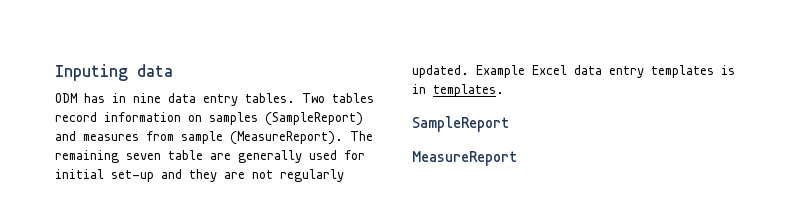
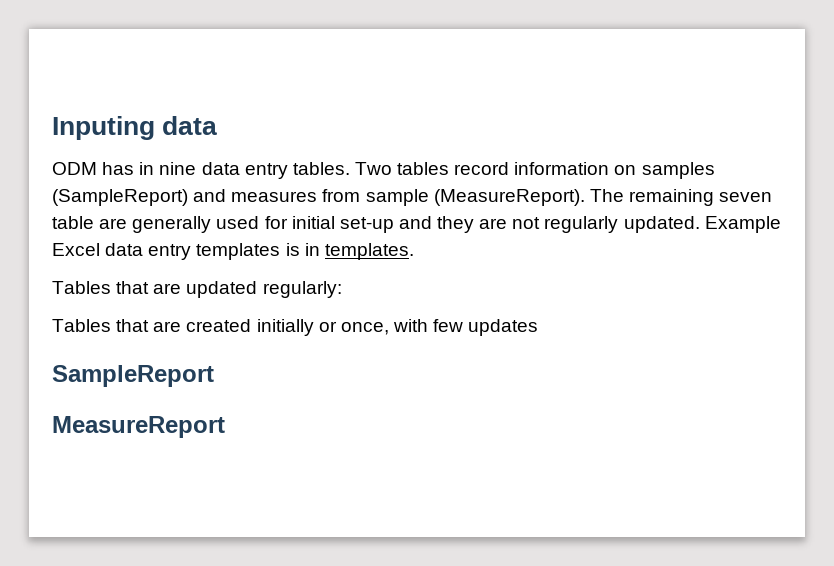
(504, 90) none -> [52,281,342,298] [52,319,539,336] // Tables that are updated regularly: // Tables that are created initially or once, with few updates

